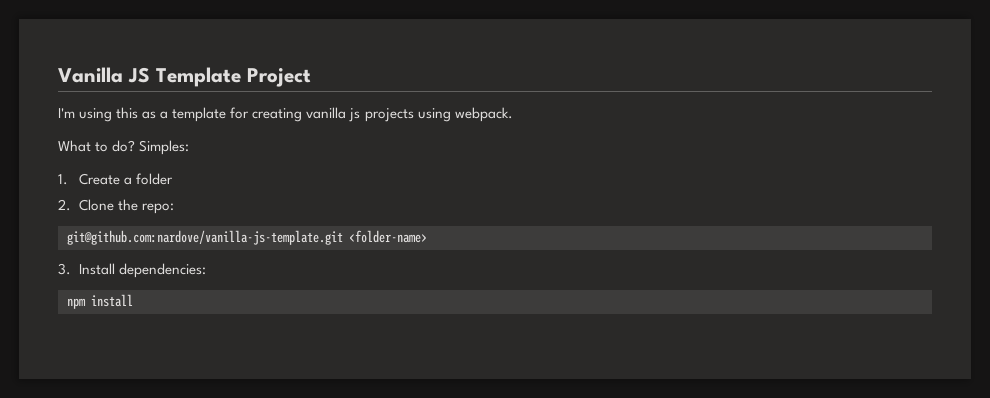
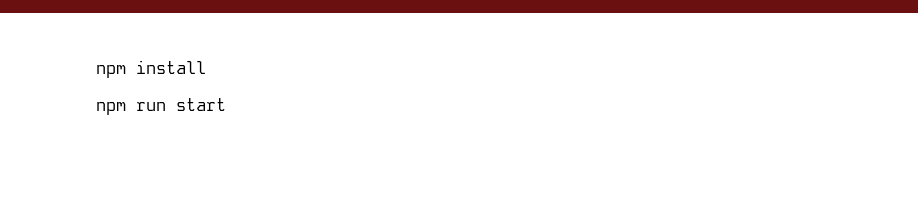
[58,67,311,87] [58,107,513,122] [58,140,190,155] [58,173,173,185] [58,199,174,214] [67,230,427,245] [58,263,206,278] [67,294,133,309] Vanilla JS Template Project // I'm using this as a template for creating vanilla js projects using webpack. // What to do? Simples: // 1. Create a folder // 2. Clone the repo: // git@github.com:nardove/vanilla-js-template.git <folder-name> // 3. Install dependencies: // npm install -> [96,60,206,78] [96,98,226,115] npm install // npm run start

